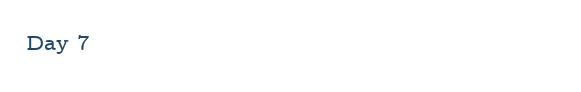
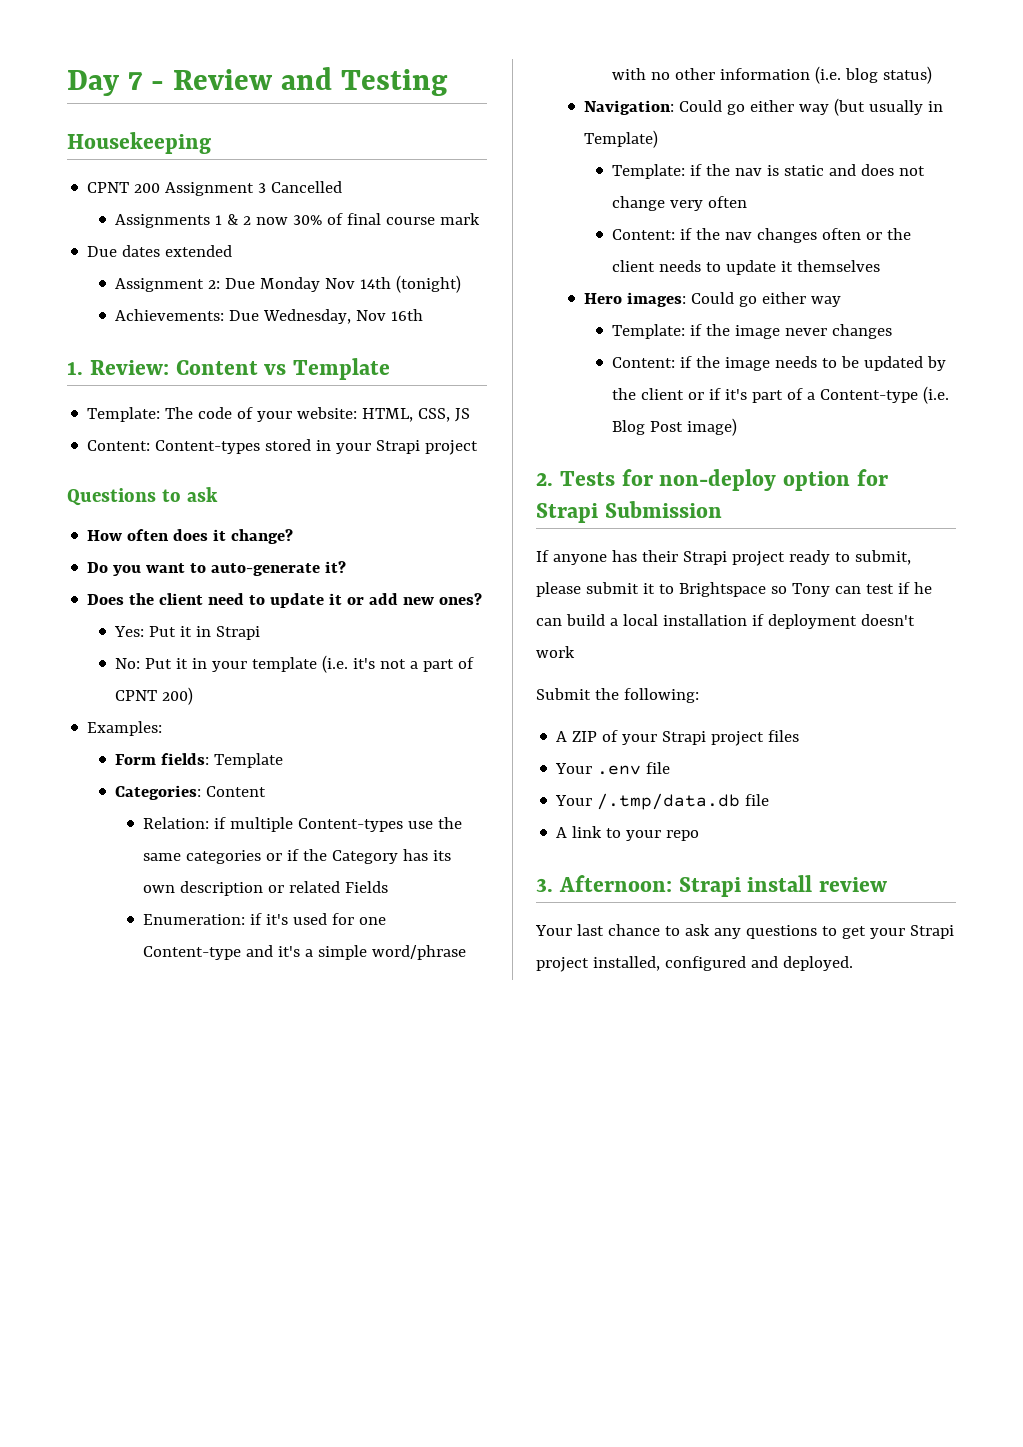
(89, 42) none -> [151,67,449,96] [67,132,211,154] [87,181,343,196] [115,213,481,228] [87,245,233,257] [115,275,462,293] [115,309,424,324] [67,358,390,380] [87,407,471,422] [87,439,479,455] [67,487,218,506] [87,529,294,544] [87,561,347,576] [87,593,483,608] [114,626,261,640] [115,655,475,673] [115,687,194,705] [87,721,163,736] [115,753,284,768] [115,785,267,800] [143,817,463,832] [143,849,452,864] [143,881,389,896] [143,913,387,925] [143,945,467,960] [612,66,933,84] [584,98,944,116] [584,130,659,148] [612,164,926,179] [612,196,748,211] [612,228,912,243] [612,260,881,275] [584,292,842,307] [612,324,893,339] [612,356,947,371] [612,386,950,404] [612,418,738,436] [536,469,888,491] [536,501,722,523] [536,550,911,566] [536,582,932,597] [536,614,915,629] [536,646,575,658] [536,688,699,703] [556,730,800,746] [555,762,671,775] [555,793,770,810] [556,826,700,841] [536,875,887,897] [535,924,954,939] [536,956,853,972] - Review and Testing // Housekeeping // CPNT 200 Assignment 3 Cancelled // Assignments 1 & 2 now 30% of final course mark // Due dates extended // Assignment 2: Due Monday Nov 14th (tonight) // Achievements: Due Wednesday, Nov 16th // 1. Review: Content vs Template // Template: The code of your website: HTML, CSS, JS // Content: Content-types stored in your Strapi project // Questions to ask // How often does it change? // Do you want to auto-generate it? // Does the client need to update it or add new ones? // Yes: Put it in Strapi // No: Put it in your template (i.e. it's not a part of CPNT 200) // Examples: // Form fields: Template // Categories: Content // Relation: if multiple Content-types use the same categories or if the Category has its own description or related Fields // Enumeration: if it's used for one Content-type and it's a simple word/phrase with no other information (i.e. blog status) // Navigation: Could go either way (but usually in Template) // Template: if the nav is static and does not change very often // Content: if the nav changes often or the client needs to update it themselves // Hero images: Could go either way // Template: if the image never changes // Content: if the image needs to be updated by the client or if it's part of a Content-type (i.e. Blog Post image) // 2. Tests for non-deploy option for Strapi Submission // If anyone has their Strapi project ready to submit, please submit it to Brightspace so Tony can test if he can build a local installation if deployment doesn't work // Submit the following: // A ZIP of your Strapi project files // Your .env file // Your /.tmp/data.db file // A link to your repo // 3. Afternoon: Strapi install review // Your last chance to ask any questions to get your Strapi project installed, configured and deployed.

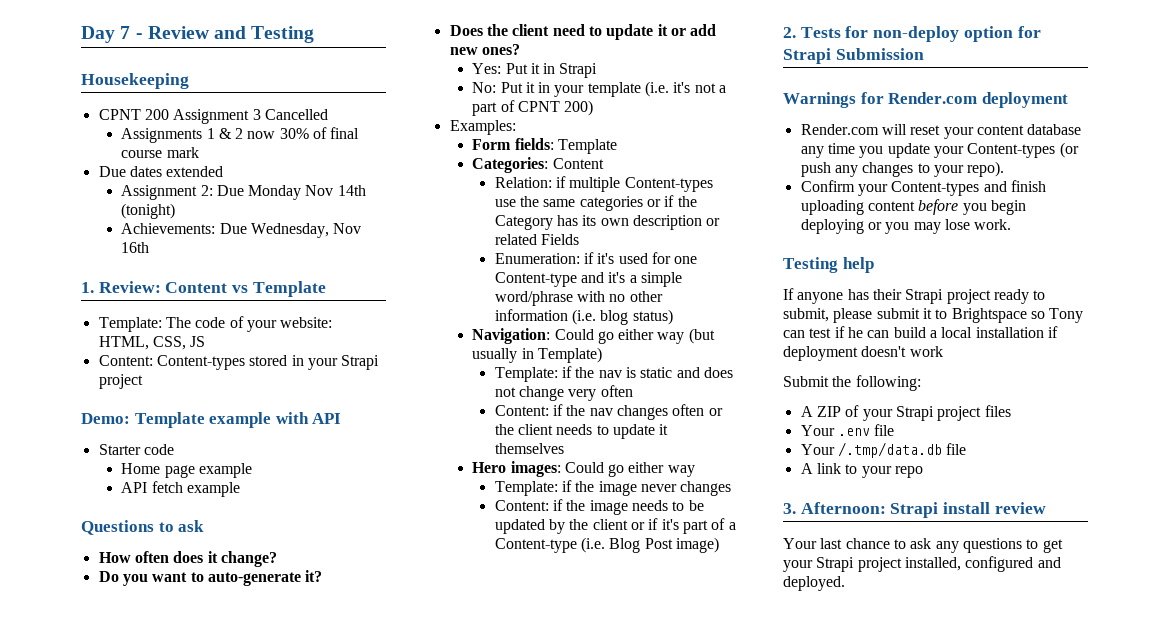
(479, 447) none -> [81,412,342,428] [98,444,174,455] [121,463,252,478] [121,481,240,497] // Demo: Template example with API // Starter code // Home page example // API fetch example
(722, 509) none -> [783,92,1068,108] [800,124,1082,139] [800,142,1079,158] [800,161,1005,177] [800,180,1046,196] [800,199,1026,215] [800,219,1012,234] [783,257,874,273] // Warnings for Render.com deployment // Render.com will reset your content database any time you update your Content-types (or push any changes to your repo). // Confirm your Content-types and finish uploading content before you begin deploying or you may lose work. // Testing help

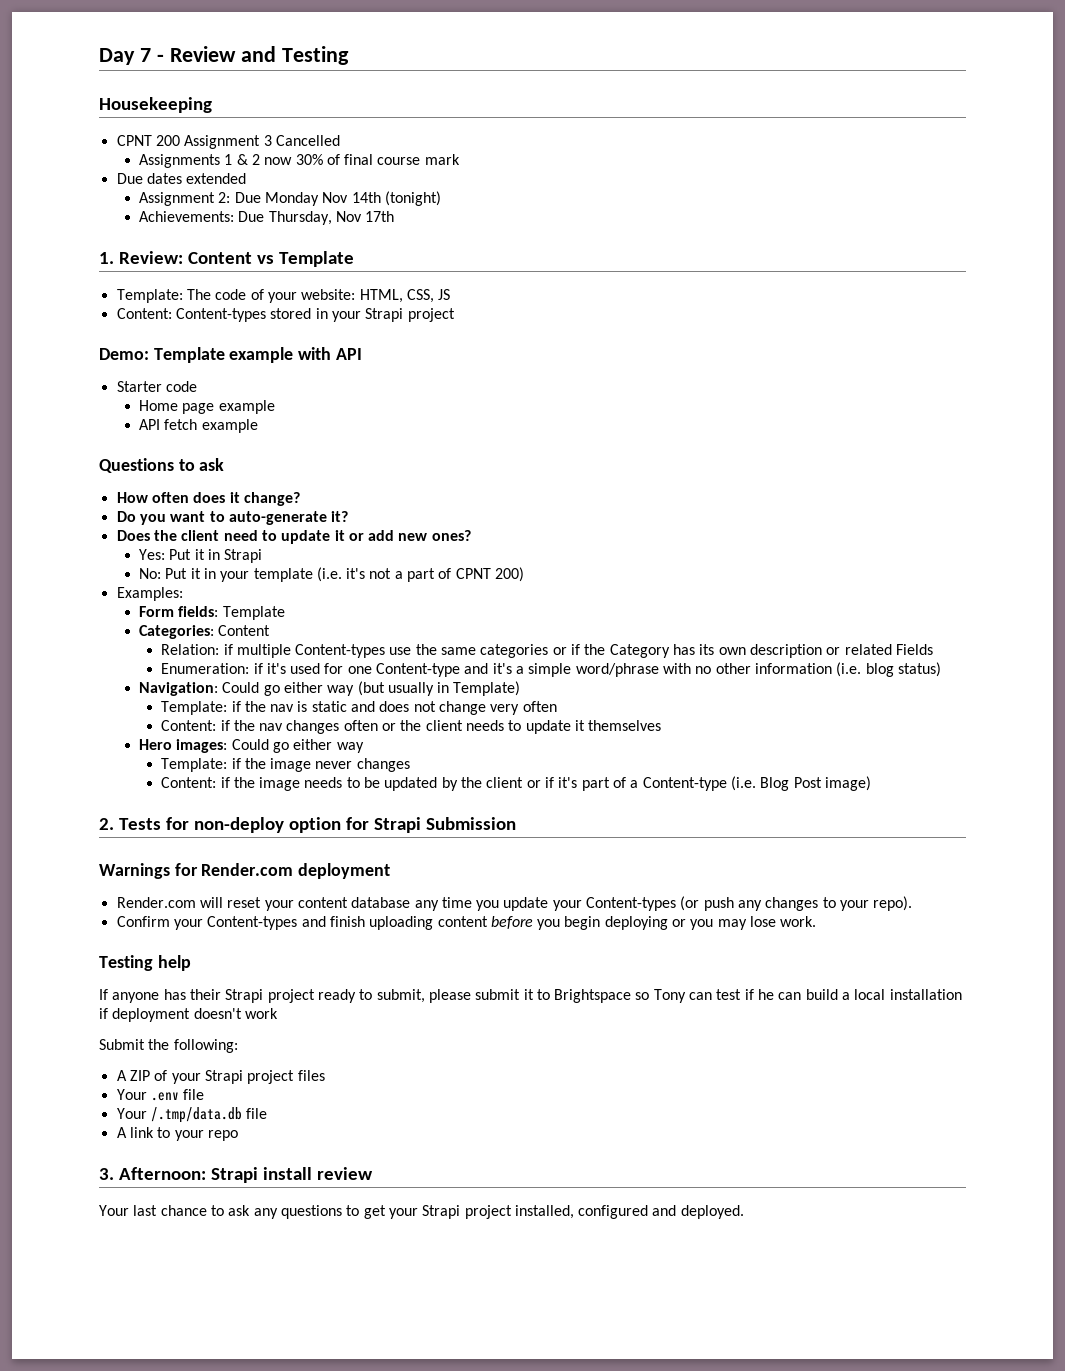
[250,223,362,238] [121,242,150,253] Wednesday, Nov 16th -> [268,211,395,225] Thursday, Nov 17th

